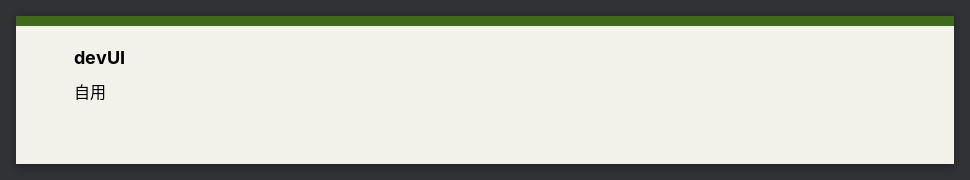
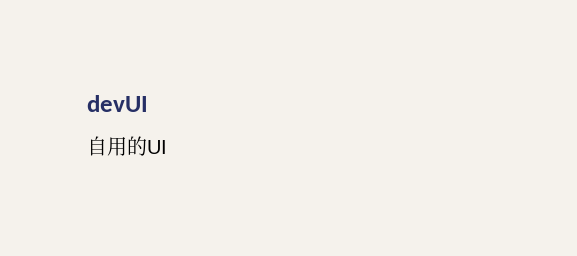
(106, 93) none -> [127,136,167,156] 的UI

